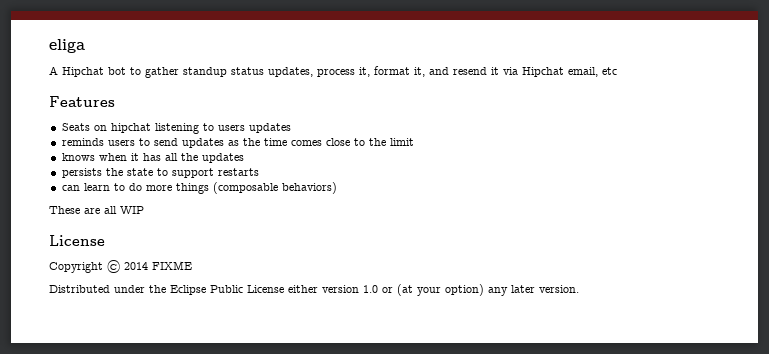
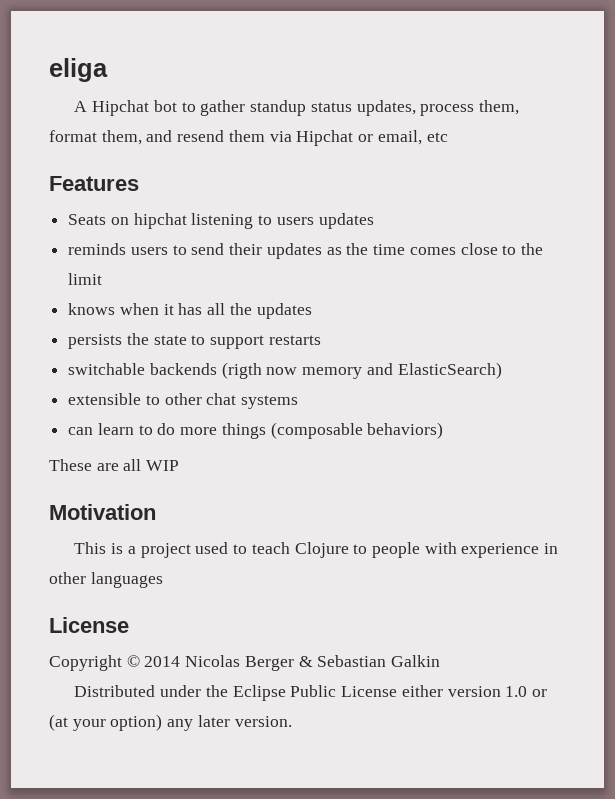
[359,66,425,77] it, format it, -> [478,100,519,115] [49,130,142,145] them, format them,
[491,67,499,75] it -> [228,130,265,142] them
(564, 72) none -> [358,134,374,142] or
(178, 142) none -> [229,243,263,255] their
(259, 172) none -> [68,362,502,379] [68,393,299,409] // switchable backends (rigth now memory and ElasticSearch) // extensible to other chat systems
(144, 210) none -> [49,504,156,520] [74,542,559,558] [49,572,163,588] // Motivation // This is a project used to teach Clojure to people with experience in other languages
[152,261,192,270] FIXME -> [185,655,441,671] Nicolas Berger & Sebastian Galkin

